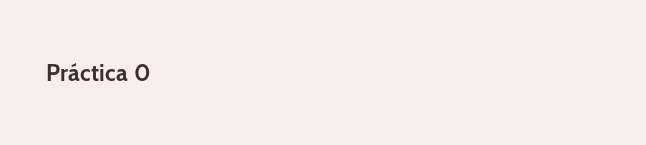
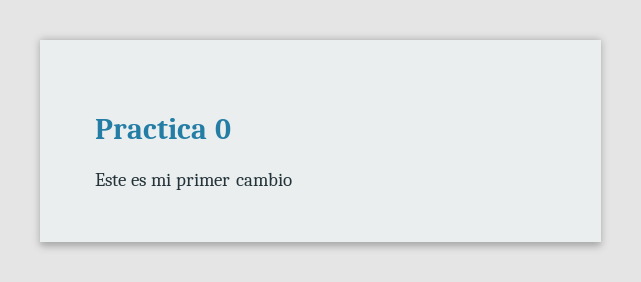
[46,63,128,81] Práctica -> [95,118,207,139] Practica
(152, 72) none -> [95,172,292,190] // Este es mi primer cambio

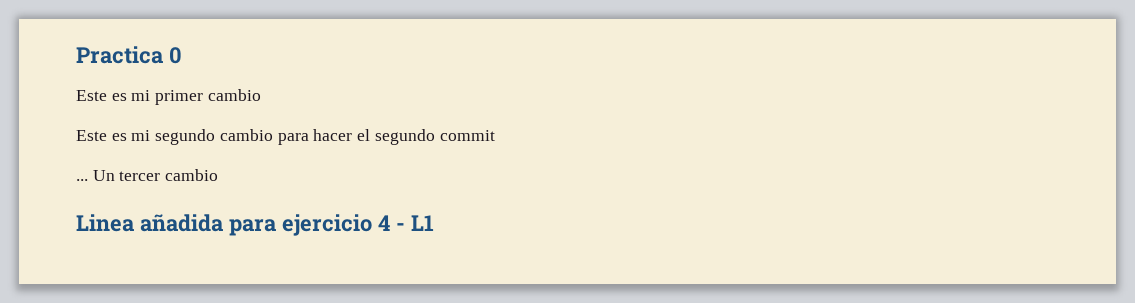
(292, 179) none -> [76,129,495,145] [76,169,219,181] [76,214,434,236] // Este es mi segundo cambio para hacer el segundo commit // ... Un tercer cambio // Linea añadida para ejercicio 4 - L1

